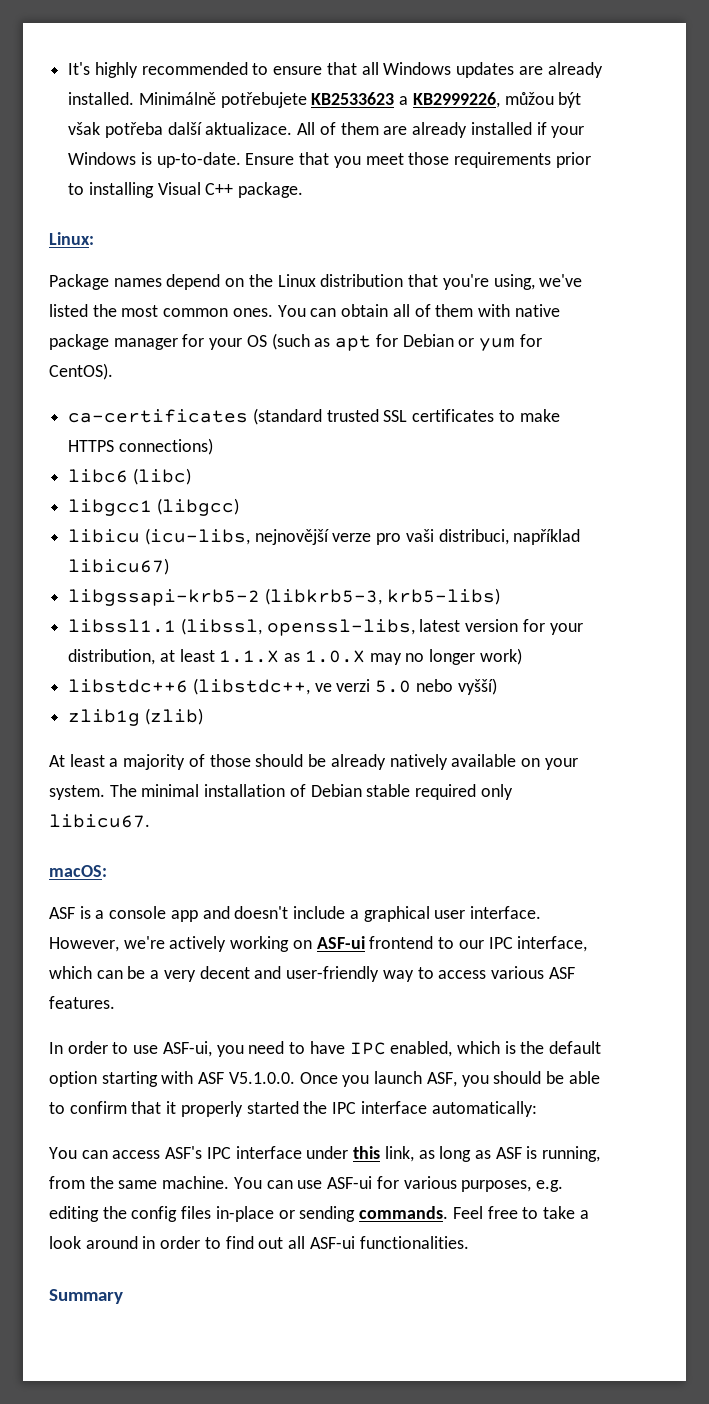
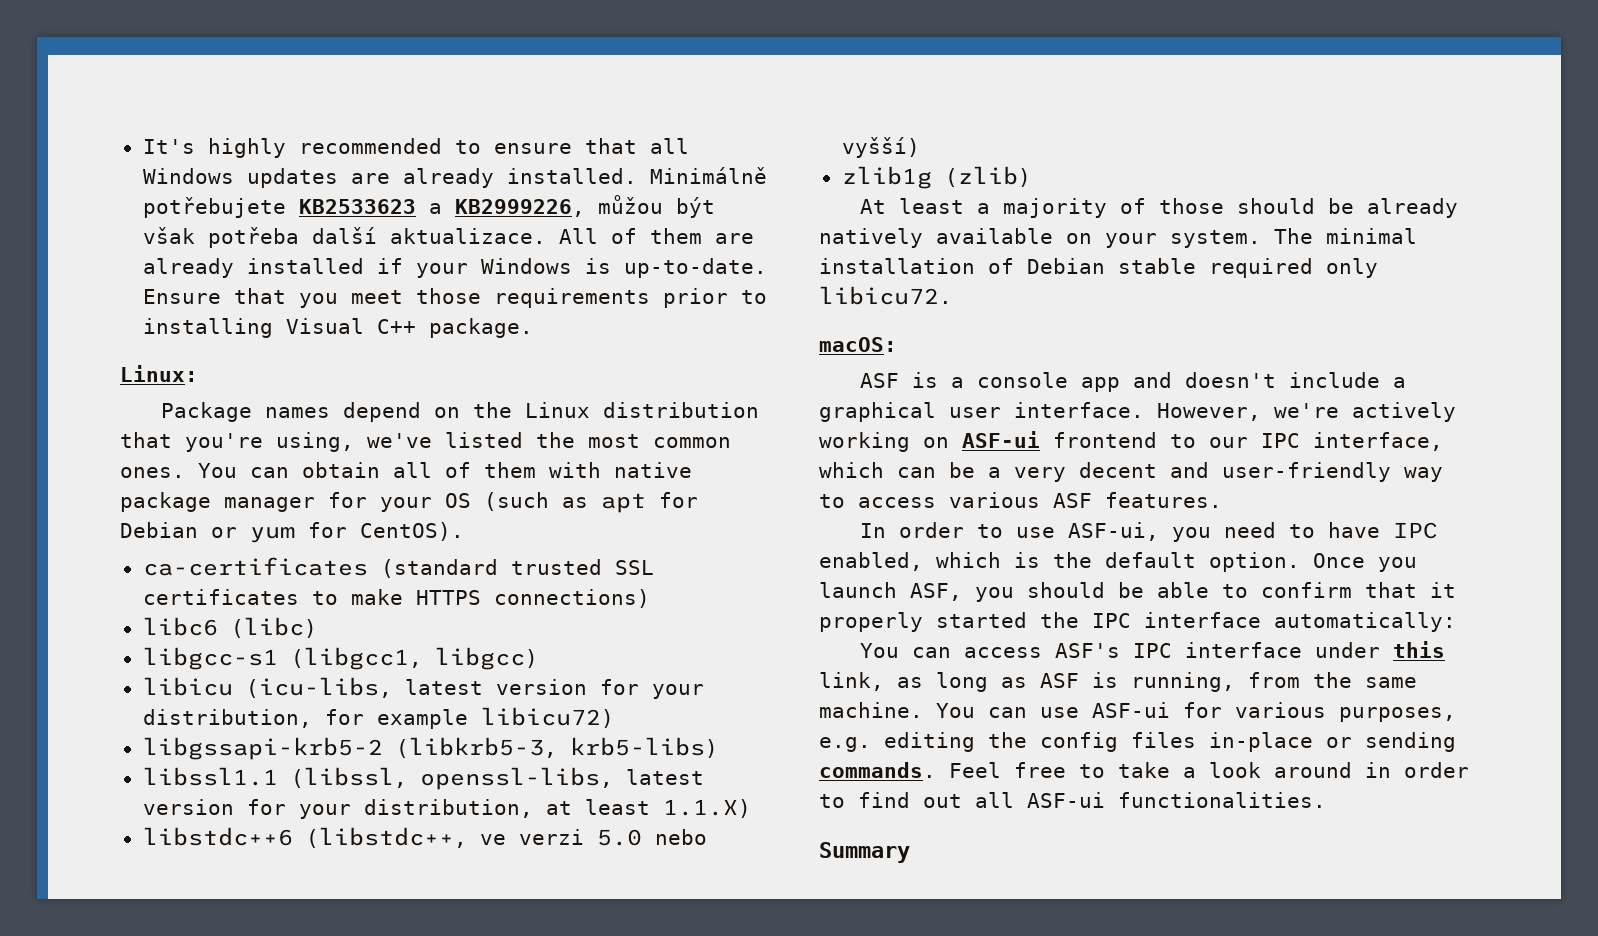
[68,498,239,516] libgcc1 (libgcc) -> [142,647,538,670] libgcc-s1 (libgcc1, libgcc)
[254,529,581,545] [68,558,170,575] nejnovější verze pro vaši distribuci, například libicu67) -> [404,679,704,699] [142,707,614,729] latest version for your distribution, for example libicu72)
[219,648,522,665] 1.1.X as 1.0.X may no longer work) -> [662,799,751,818] 1.1.X)
[49,814,150,828] libicu67. -> [819,286,952,305] libicu72.
[49,1071,295,1087] option starting with ASF V5.1.0.0. -> [1209,552,1300,572] option.

